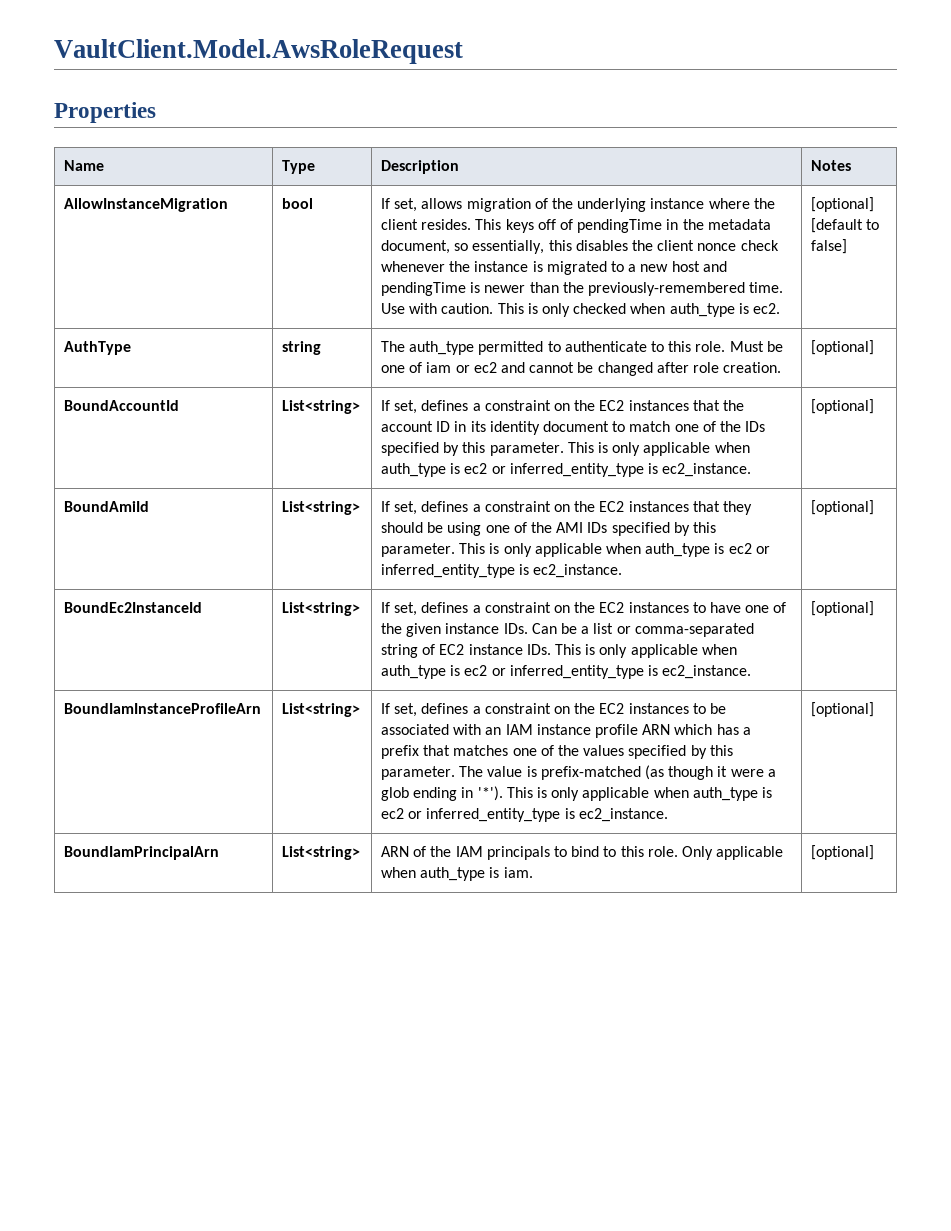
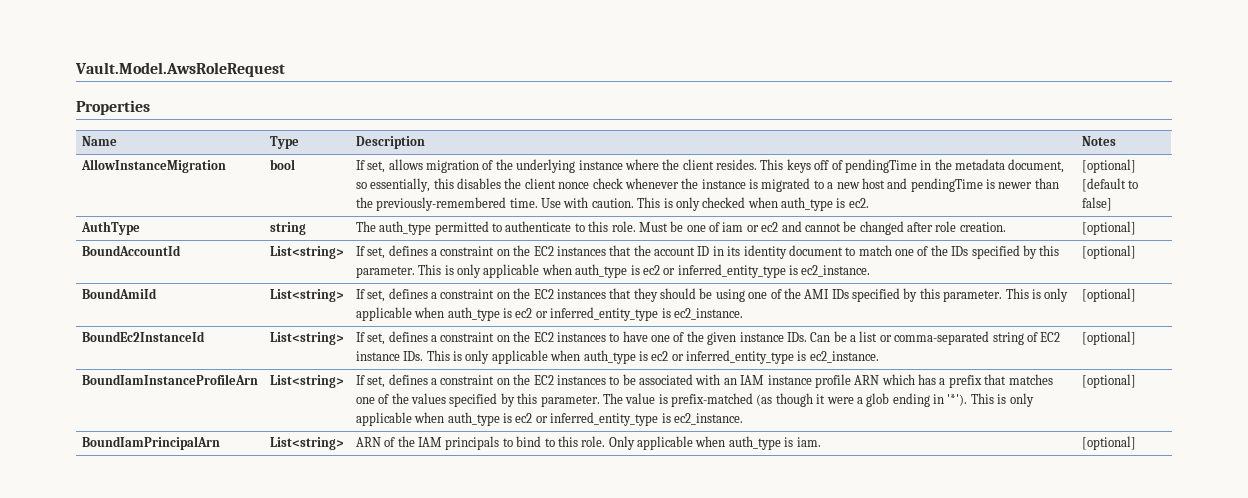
[54,39,463,64] VaultClient.Model.AwsRoleRequest -> [75,62,285,77] Vault.Model.AwsRoleRequest

